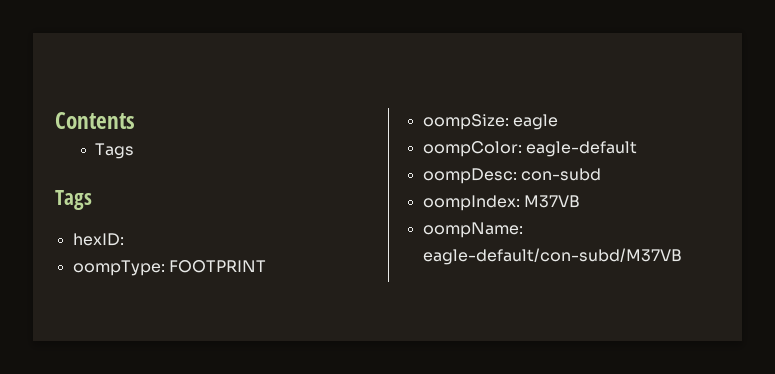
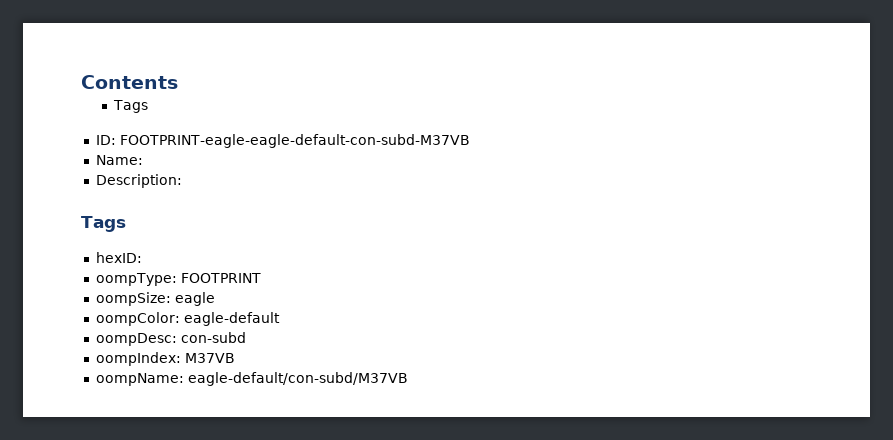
(135, 151) none -> [95,134,470,148] [95,155,143,165] [95,174,182,188] // ID: FOOTPRINT-eagle-eagle-default-con-subd-M37VB // Name: // Description:

